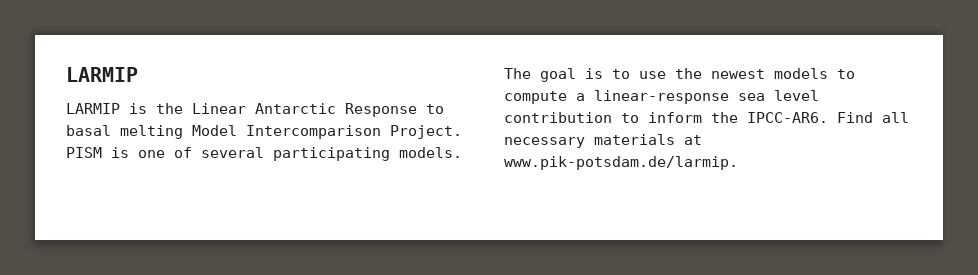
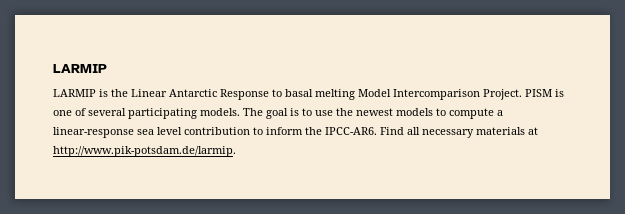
[504,156,738,170] www.pik-potsdam.de/larmip. -> [53,146,236,157] http://www.pik-potsdam.de/larmip.

